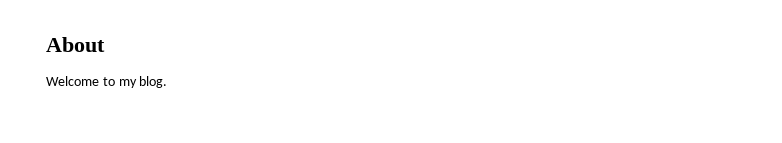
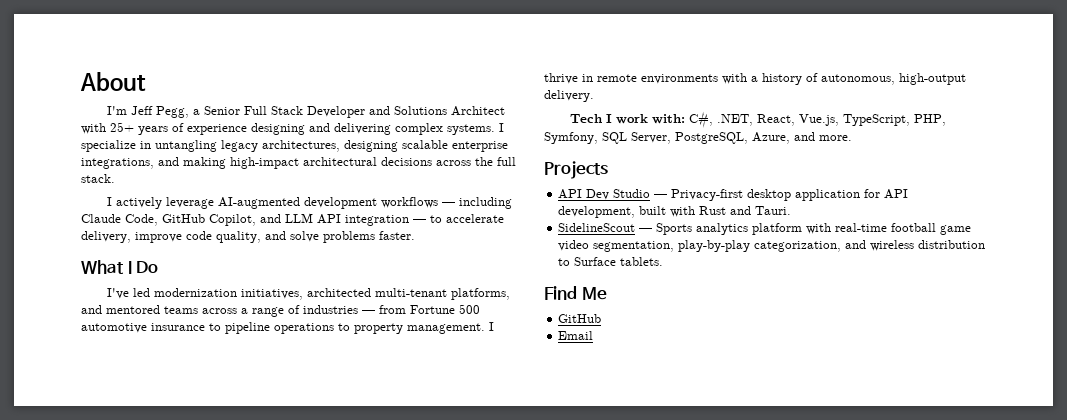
[46,76,168,88] Welcome to my blog. -> [107,106,506,118] [81,122,504,135] [81,140,508,152] [81,157,516,169] [81,174,115,183] [107,197,513,209] [81,213,504,226] [81,231,415,243] [81,260,159,274] [107,288,511,300] [81,304,480,317] [81,322,494,334] [544,73,966,85] [544,90,594,102] [570,111,947,128] [544,132,852,144] [544,161,608,179] [558,189,909,201] [558,206,792,218] [558,223,972,235] [558,240,986,252] [558,257,664,266] [544,286,607,300] [558,314,602,323] [558,331,594,340] I'm Jeff Pegg, a Senior Full Stack Developer and Solutions Architect with 25+ years of experience designing and delivering complex systems. I specialize in untangling legacy architectures, designing scalable enterprise integrations, and making high-impact architectural decisions across the full stack. // I actively leverage AI-augmented development workflows — including Claude Code, GitHub Copilot, and LLM API integration — to accelerate delivery, improve code quality, and solve problems faster. // What I Do // I've led modernization initiatives, architected multi-tenant platforms, and mentored teams across a range of industries — from Fortune 500 automotive insurance to pipeline operations to property management. I thrive in remote environments with a history of autonomous, high-output delivery. // Tech I work with: C#, .NET, React, Vue.js, TypeScript, PHP, Symfony, SQL Server, PostgreSQL, Azure, and more. // Projects // API Dev Studio — Privacy-first desktop application for API development, built with Rust and Tauri. // SidelineScout — Sports analytics platform with real-time football game video segmentation, play-by-play categorization, and wireless distribution to Surface tablets. // Find Me // GitHub // Email

